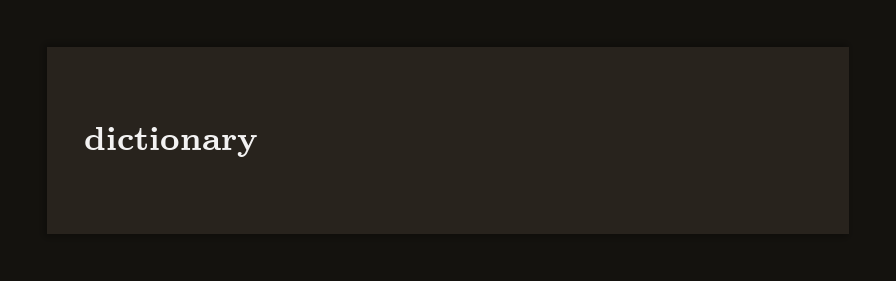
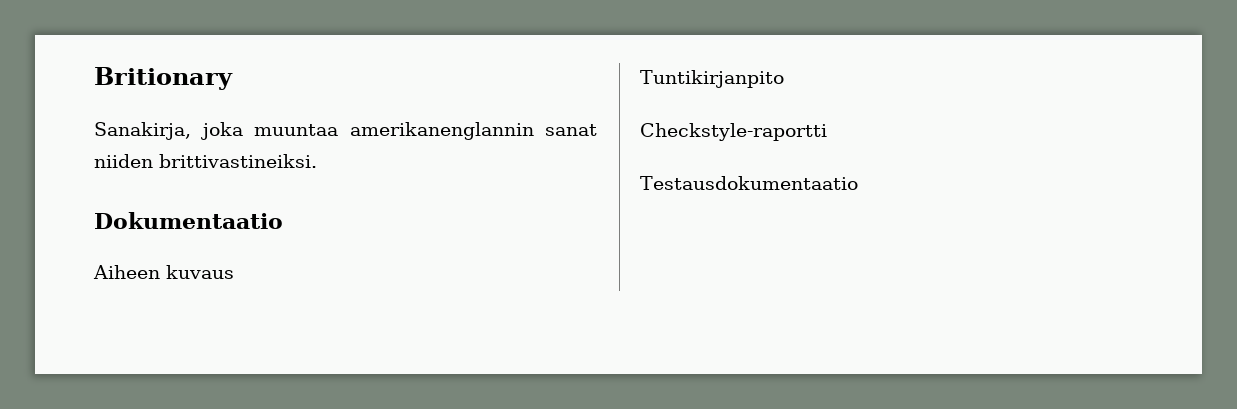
[84,127,258,157] dictionary -> [94,67,233,90] [94,122,597,140] [94,154,317,168] [94,212,283,229] [93,265,234,279] [640,70,784,88] [640,123,827,141] [640,176,858,190] Britionary // Sanakirja, joka muuntaa amerikanenglannin sanat niiden brittivastineiksi. // Dokumentaatio // Aiheen kuvaus // Tuntikirjanpito // Checkstyle-raportti // Testausdokumentaatio

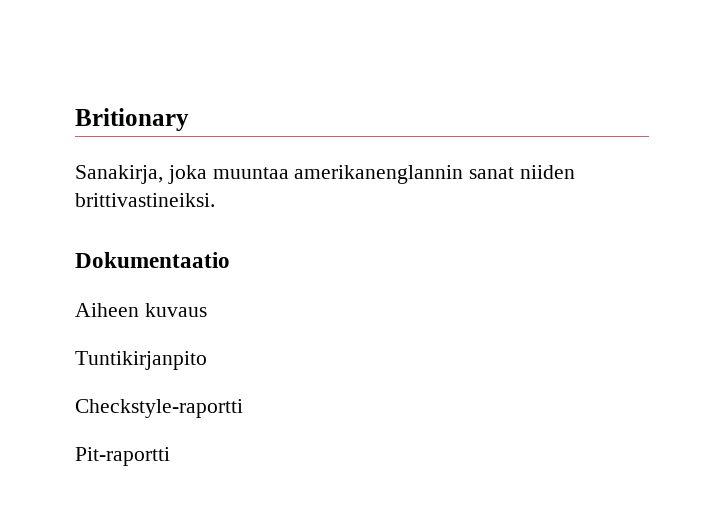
[640,176,858,190] Testausdokumentaatio -> [75,447,170,466] Pit-raportti

